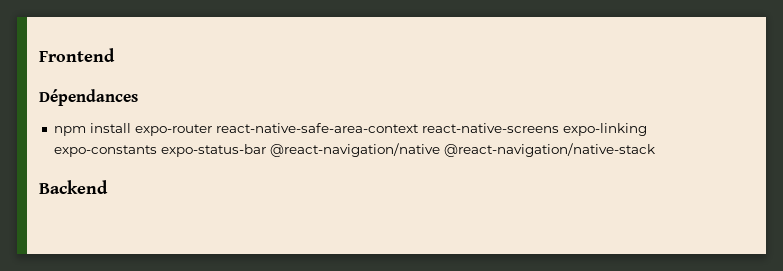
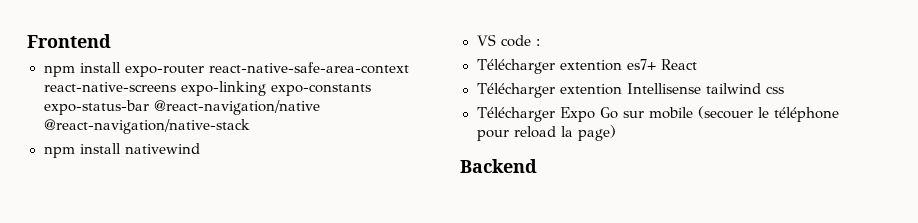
[39,89,138,106] // Dépendances -> (111, 41) none
(655, 150) none -> [43,143,200,158] [476,34,540,47] [476,59,697,74] [476,83,784,98] [476,106,839,122] [476,125,616,141] // npm install nativewind // VS code : // Télécharger extention es7+ React // Télécharger extention Intellisense tailwind css // Télécharger Expo Go sur mobile (secouer le téléphone pour reload la page)

